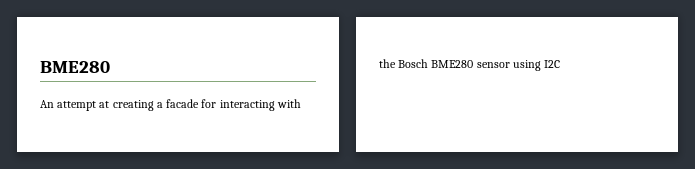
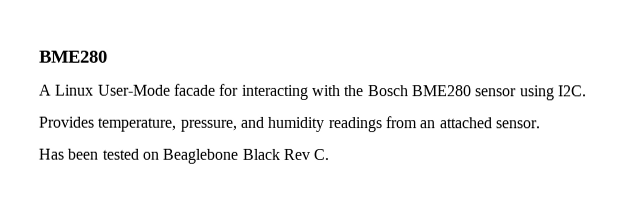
[40,100,163,111] An attempt at creating a -> [39,84,171,96] A Linux User-Mode
[544,60,561,68] I2C -> [557,85,587,97] [38,116,540,133] [38,148,330,164] I2C. // Provides temperature, pressure, and humidity readings from an attached sensor. // Has been tested on Beaglebone Black Rev C.

